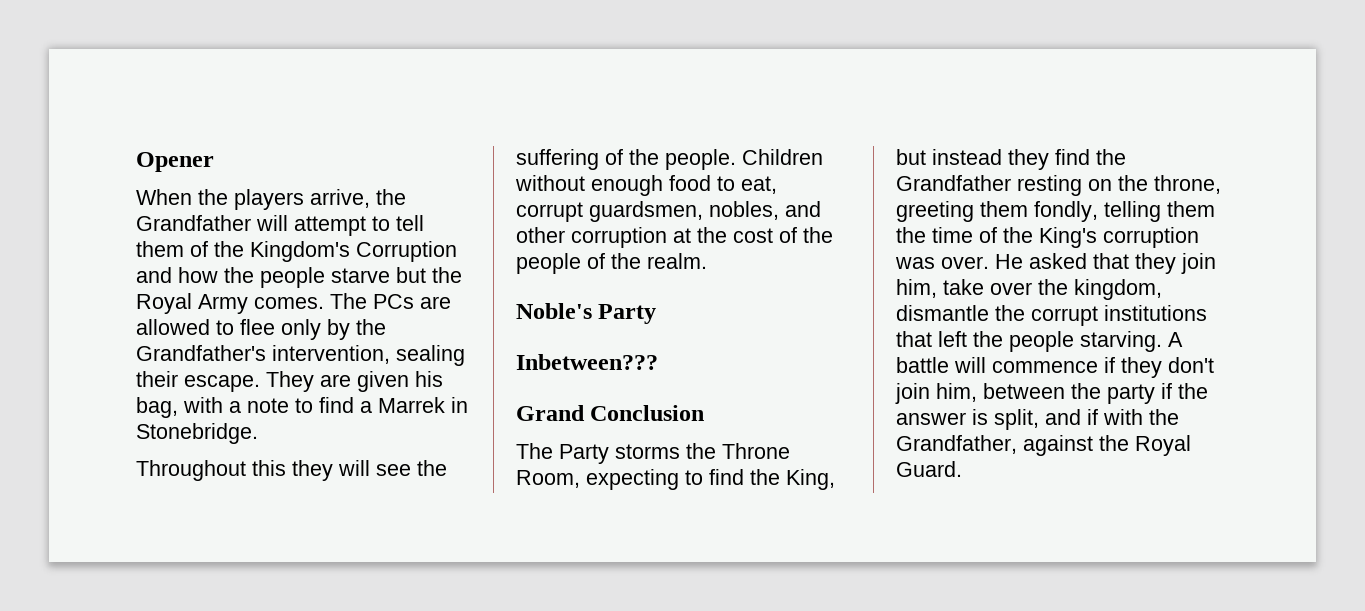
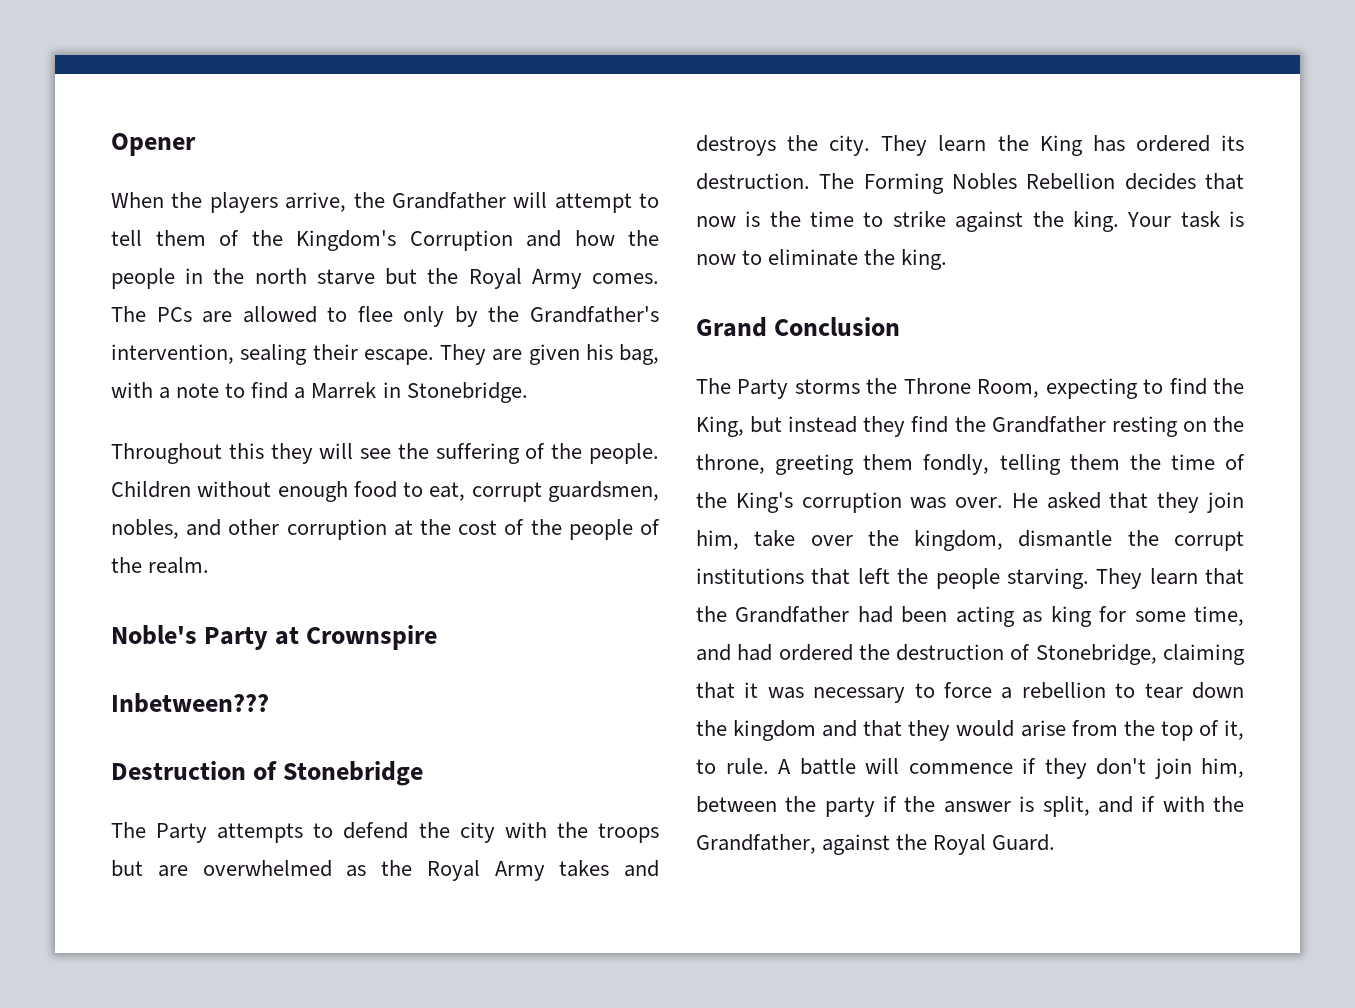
(325, 277) none -> [185,268,307,284] in the north
(657, 314) none -> [275,625,438,650] at Crownspire
(658, 362) none -> [111,761,424,786] [111,822,659,843] [111,860,659,881] [696,135,1244,156] [696,173,1244,194] [696,211,1244,232] [696,249,948,270] // Destruction of Stonebridge // The Party attempts to defend the city with the troops but are overwhelmed as the Royal Army takes and destroys the city. They learn the King has ordered its destruction. The Forming Nobles Rebellion decides that now is the time to strike against the king. Your task is now to eliminate the king.
(1162, 341) none -> [1096,568,1244,589] [696,606,1244,627] [696,644,1245,665] [696,682,1244,703] [696,720,1244,741] [696,758,769,774] They learn that the Grandfather had been acting as king for some time, and had ordered the destruction of Stonebridge, claiming that it was necessary to force a rebellion to tear down the kingdom and that they would arise from the top of it, to rule.

